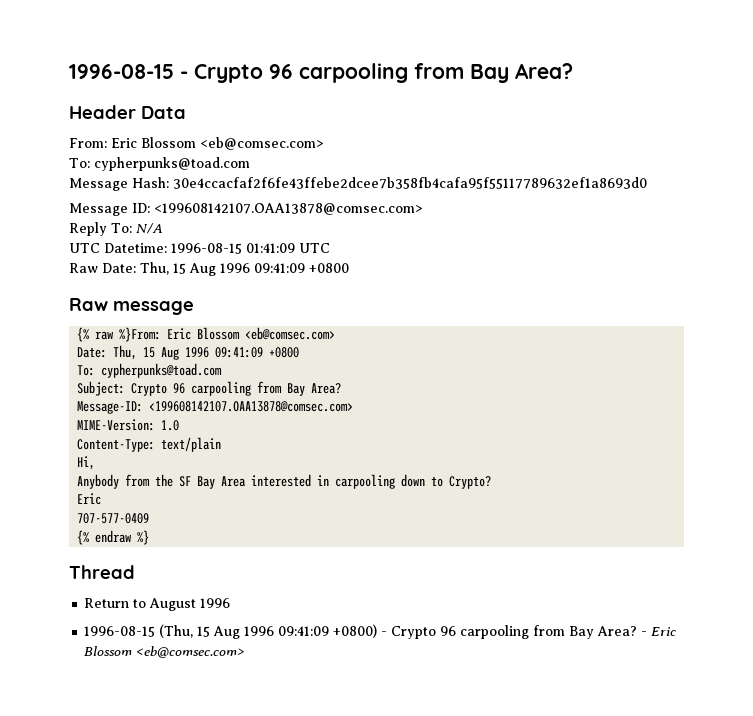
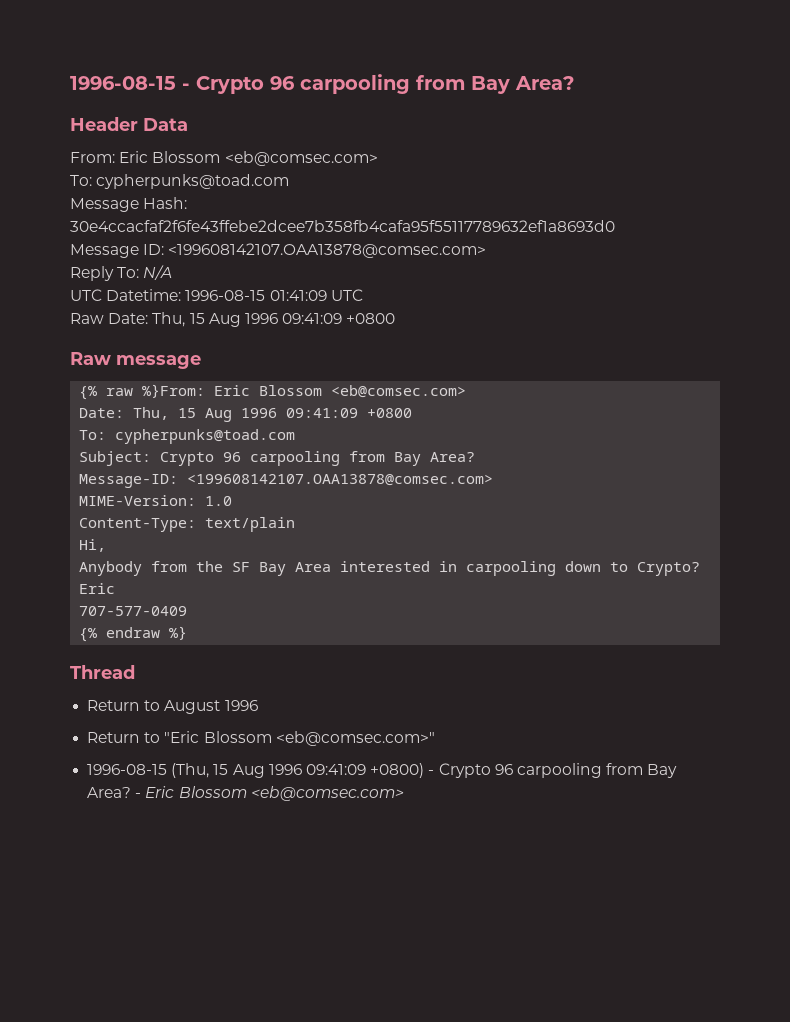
(231, 603) none -> [87,731,435,746] // Return to "Eric Blossom <eb@comsec.com>"

